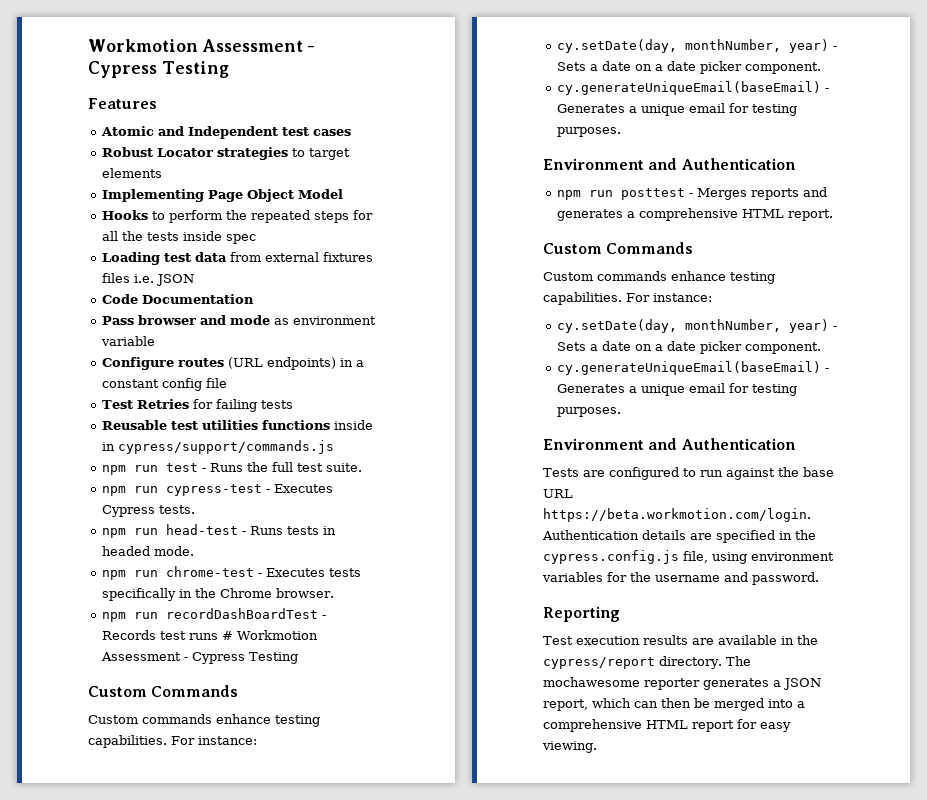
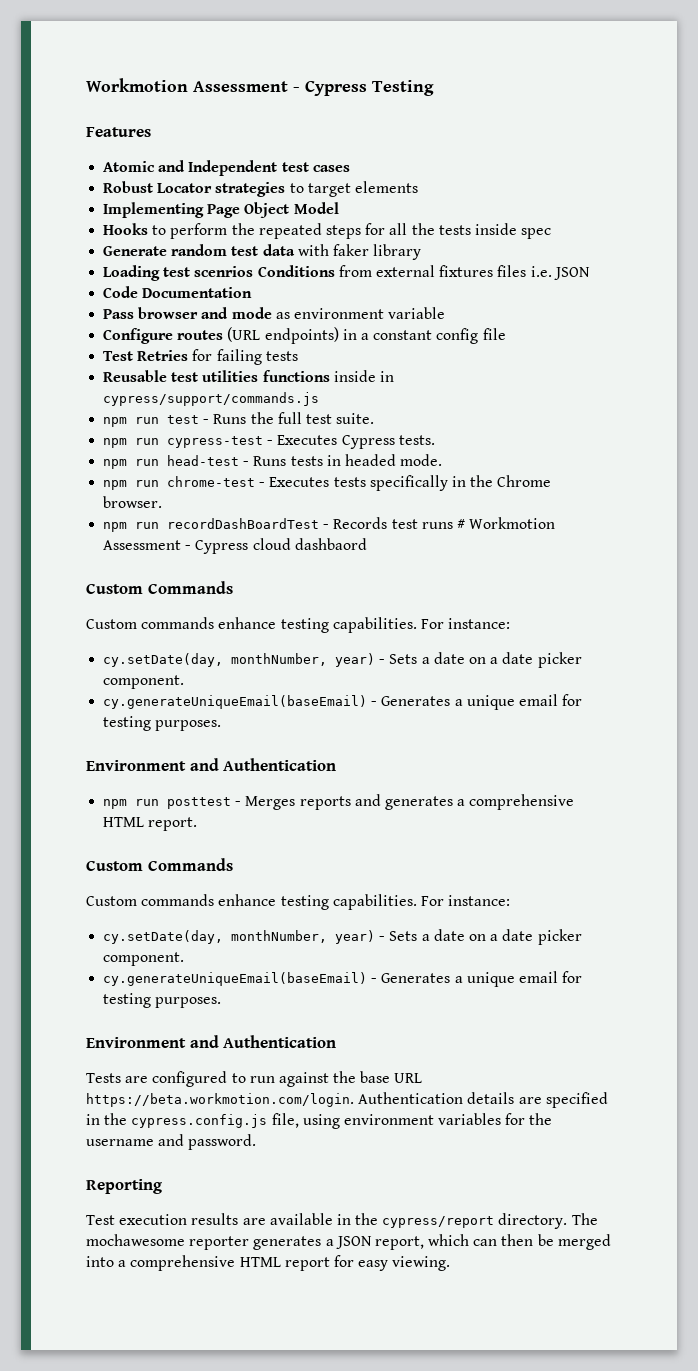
(257, 239) none -> [103,244,422,260] // Generate random test data with faker library
[195,252,228,262] data -> [194,265,335,277] scenrios Conditions
[249,652,299,664] Testing -> [252,538,367,550] cloud dashbaord

